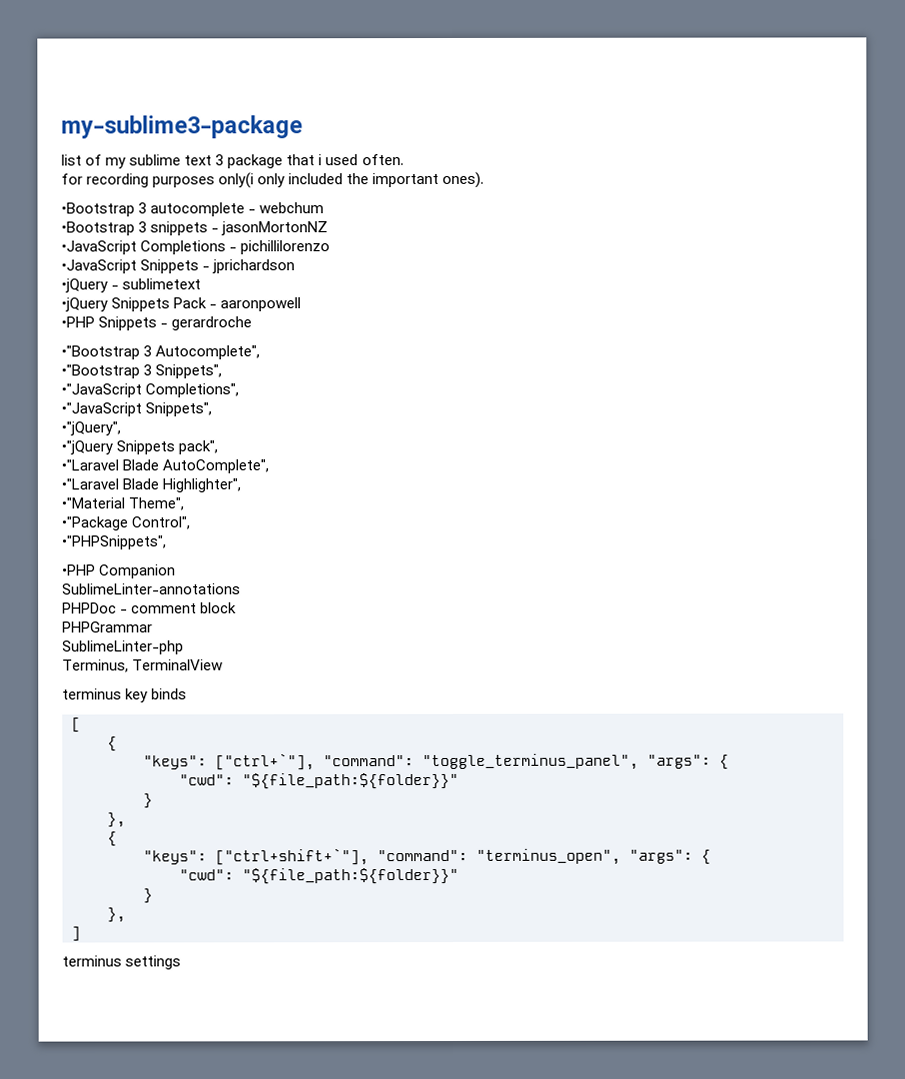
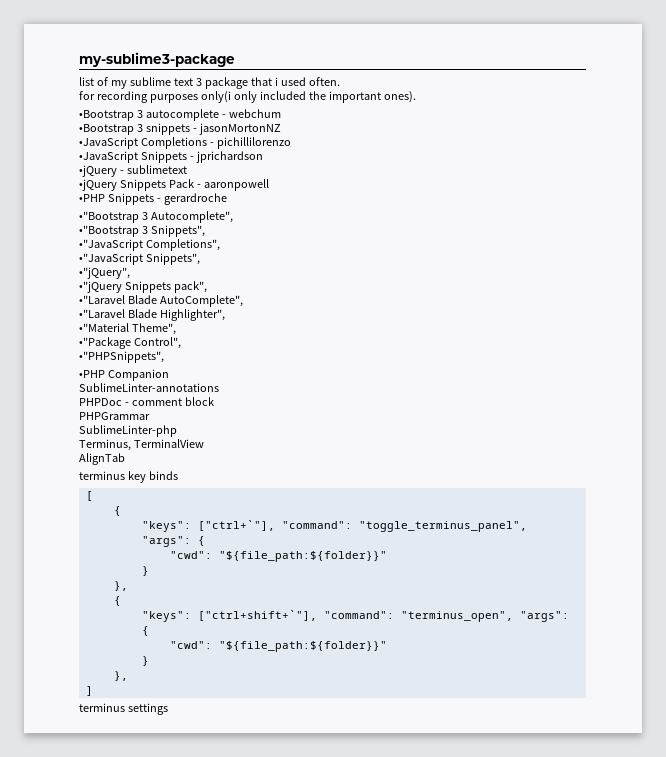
(224, 665) none -> [79,453,125,465] // AlignTab

